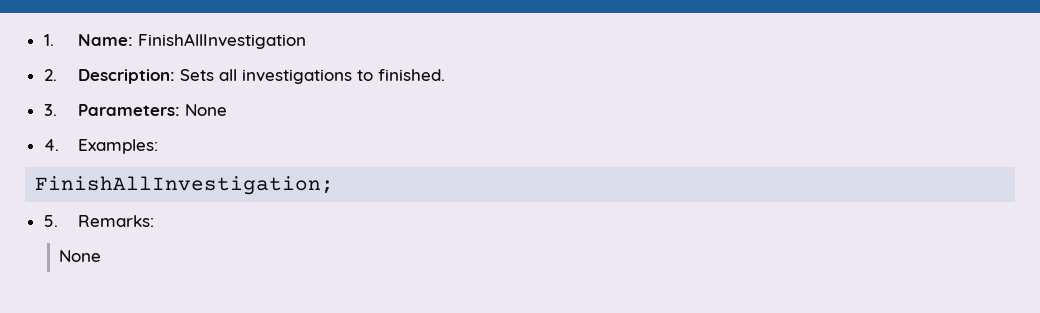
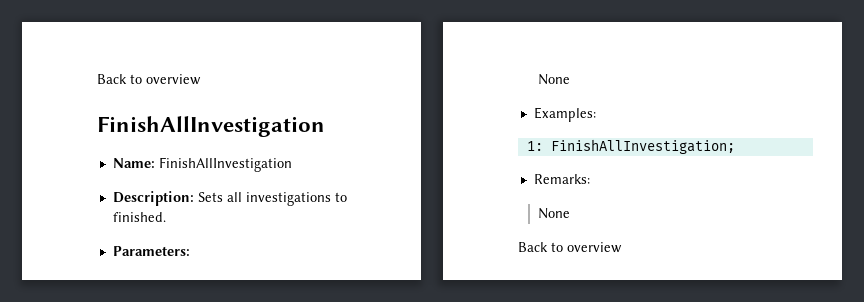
[43,34,54,46] 1. -> [97,74,201,85] [97,116,325,137] Back to overview // FinishAllInvestigation //
[43,69,57,81] 2. -> (292, 164) none
[43,104,57,116] 3. -> (166, 217) none
[184,104,227,116] [43,139,59,151] None // 4. -> [538,74,571,85] // None //
(158, 146) none -> [526,141,543,151] 1:
[43,215,58,227] 5. -> (735, 146) none
(101, 256) none -> [518,242,622,253] // Back to overview

